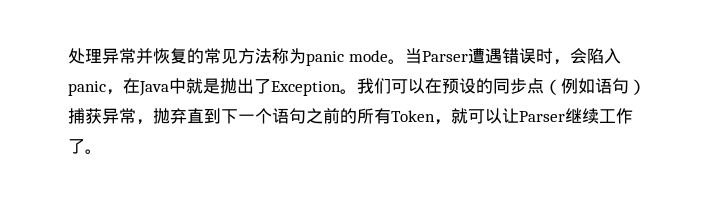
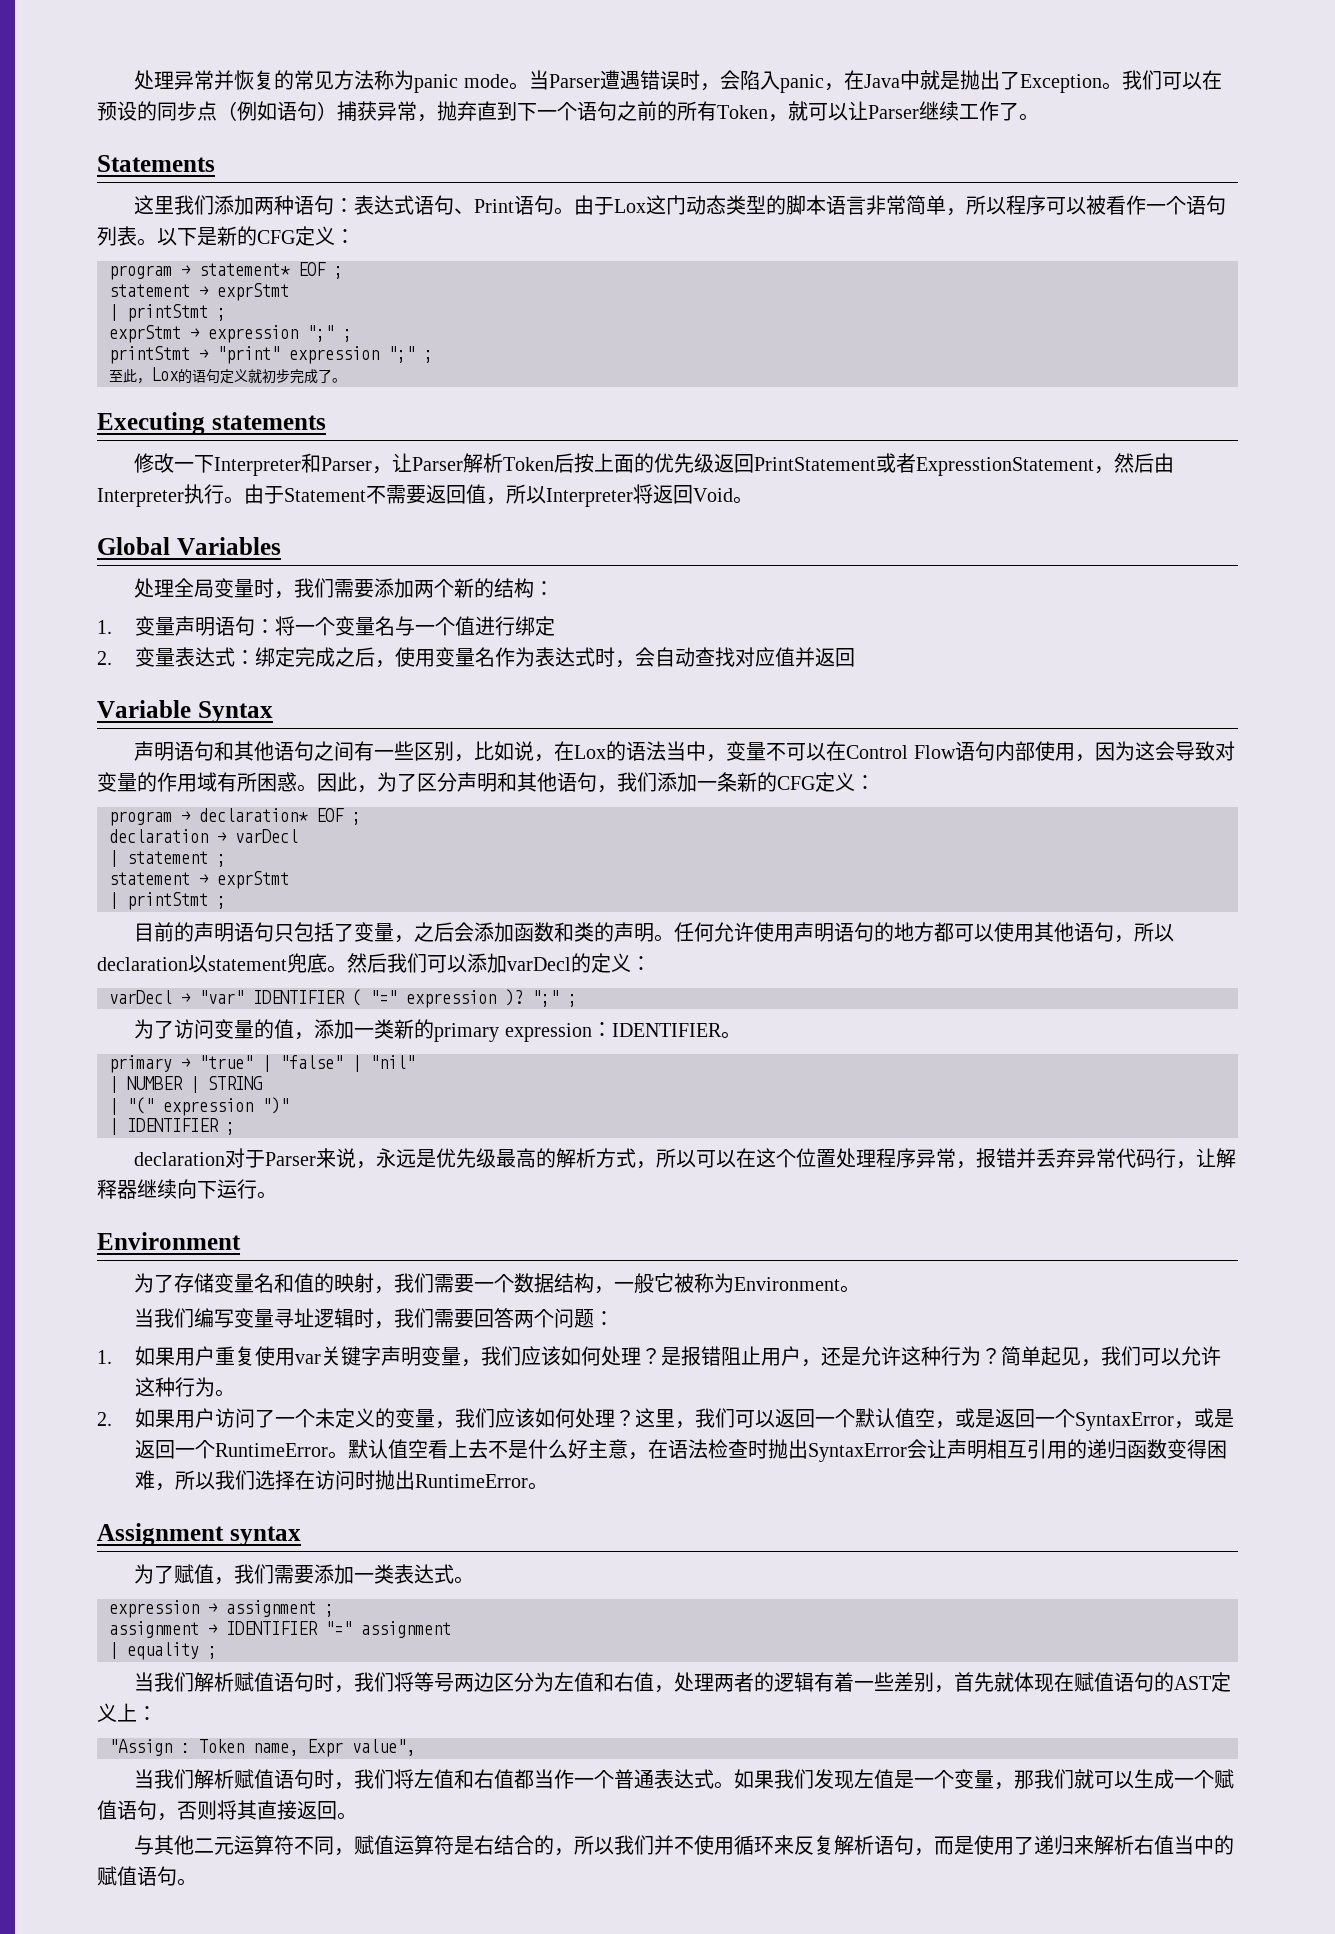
(102, 151) none -> [97,155,215,172] [134,195,1227,216] [97,226,355,246] [109,262,343,280] [109,283,289,301] [109,304,226,322] [109,325,352,343] [109,346,433,364] [109,367,346,384] [97,412,326,435] [134,453,1175,476] [97,484,753,507] [97,537,281,555] [134,578,555,599] [97,616,555,636] [97,647,855,668] [97,700,273,723] [134,741,1235,762] [97,772,875,793] [109,808,361,826] [109,829,298,843] [109,850,226,867] [109,871,289,889] [109,892,226,910] [134,922,1175,943] [97,953,651,973] [109,989,577,1008] [134,1019,741,1042] [109,1055,415,1073] [109,1076,262,1093] [109,1097,289,1116] [109,1118,235,1135] [134,1148,1237,1169] [97,1179,277,1199] [97,1232,241,1250] [134,1273,861,1294] [134,1308,615,1329] [97,1346,1221,1367] [134,1377,235,1397] [97,1408,1234,1431] [134,1439,1227,1462] [134,1470,548,1491] [97,1523,301,1546] [134,1564,475,1585] [109,1600,334,1618] [109,1621,451,1638] [109,1642,217,1660] [134,1672,1232,1693] [97,1703,157,1722] [109,1739,415,1757] [134,1769,1235,1790] [97,1800,357,1821] [134,1835,1235,1856] [97,1866,197,1886] // Statements // 这里我们添加两种语句：表达式语句、Print语句。由于Lox这门动态类型的脚本语言非常简单，所以程序可以被看作一个语句列表。以下是新的CFG定义： // program → statement* EOF ; // statement → exprStmt // | printStmt ; // exprStmt → expression ";" ; // printStmt → "print" expression ";" ; // 至此，Lox的语句定义就初步完成了。 // Executing statements // 修改一下Interpreter和Parser，让Parser解析Token后按上面的优先级返回PrintStatement或者ExpresstionStatement，然后由Interpreter执行。由于Statement不需要返回值，所以Interpreter将返回Void。 // Global Variables // 处理全局变量时，我们需要添加两个新的结构： // 1.变量声明语句：将一个变量名与一个值进行绑定 // 2.变量表达式：绑定完成之后，使用变量名作为表达式时，会自动查找对应值并返回 // Variable Syntax // 声明语句和其他语句之间有一些区别，比如说，在Lox的语法当中，变量不可以在Control Flow语句内部使用，因为这会导致对变量的作用域有所困惑。因此，为了区分声明和其他语句，我们添加一条新的CFG定义： // program → declaration* EOF ; // declaration → varDecl // | statement ; // statement → exprStmt // | printStmt ; // 目前的声明语句只包括了变量，之后会添加函数和类的声明。任何允许使用声明语句的地方都可以使用其他语句，所以declaration以statement兜底。然后我们可以添加varDecl的定义： // varDecl → "var" IDENTIFIER ( "=" expression )? ";" ; // 为了访问变量的值，添加一类新的primary expression：IDENTIFIER。 // primary → "true" | "false" | "nil" // | NUMBER | STRING // | "(" expression ")" // | IDENTIFIER ; // declaration对于Parser来说，永远是优先级最高的解析方式，所以可以在这个位置处理程序异常，报错并丢弃异常代码行，让解释器继续向下运行。 // Environment // 为了存储变量名和值的映射，我们需要一个数据结构，一般它被称为Environment。 // 当我们编写变量寻址逻辑时，我们需要回答两个问题： // 1.如果用户重复使用var关键字声明变量，我们应该如何处理？是报错阻止用户，还是允许这种行为？简单起见，我们可以允许这种行为。 // 2.如果用户访问了一个未定义的变量，我们应该如何处理？这里，我们可以返回一个默认值空，或是返回一个SyntaxError，或是返回一个RuntimeError。默认值空看上去不是什么好主意，在语法检查时抛出SyntaxError会让声明相互引用的递归函数变得困难，所以我们选择在访问时抛出RuntimeError。 // Assignment syntax // 为了赋值，我们需要添加一类表达式。 // expression → assignment ; // assignment → IDENTIFIER "=" assignment // | equality ; // 当我们解析赋值语句时，我们将等号两边区分为左值和右值，处理两者的逻辑有着一些差别，首先就体现在赋值语句的AST定义上： // "Assign : Token name, Expr value", // 当我们解析赋值语句时，我们将左值和右值都当作一个普通表达式。如果我们发现左值是一个变量，那我们就可以生成一个赋值语句，否则将其直接返回。 // 与其他二元运算符不同，赋值运算符是右结合的，所以我们并不使用循环来反复解析语句，而是使用了递归来解析右值当中的赋值语句。

